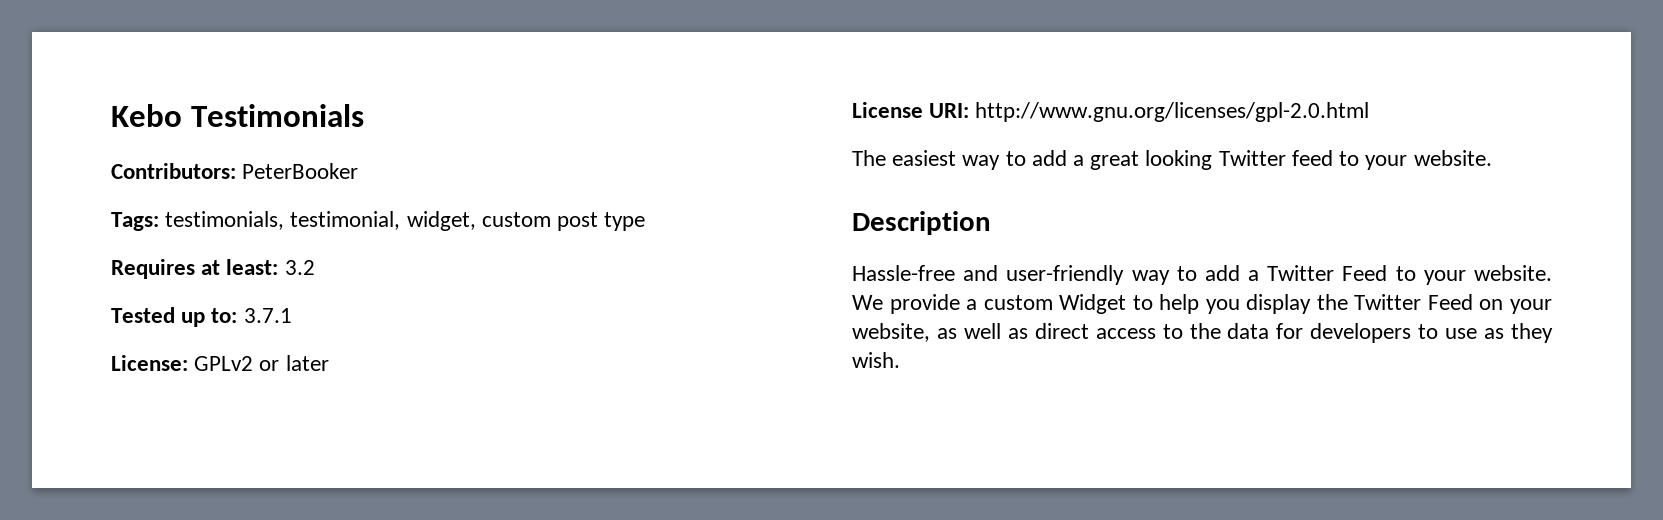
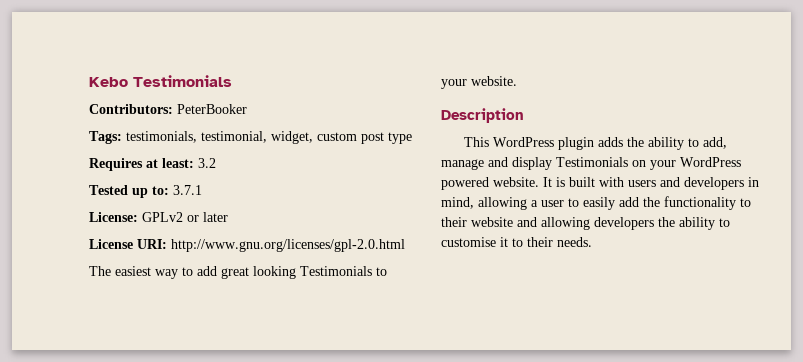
[1073,155,1085,166] a -> (217, 271) none
[1218,150,1333,166] Twitter feed -> [300,266,372,276] Testimonials
[852,265,1552,285] [852,294,1552,314] [852,323,1553,343] [852,352,900,368] Hassle-free and user-friendly way to add a Twitter Feed to your website. We provide a custom Widget to help you display the Twitter Feed on your website, as well as direct access to the data for developers to use as they wish. -> [463,137,727,150] [441,157,741,170] [441,177,759,190] [441,196,751,210] [441,217,730,230] [441,237,592,247] This WordPress plugin adds the ability to add, manage and display Testimonials on your WordPress powered website. It is built with users and developers in mind, allowing a user to easily add the functionality to their website and allowing developers the ability to customise it to their needs.

